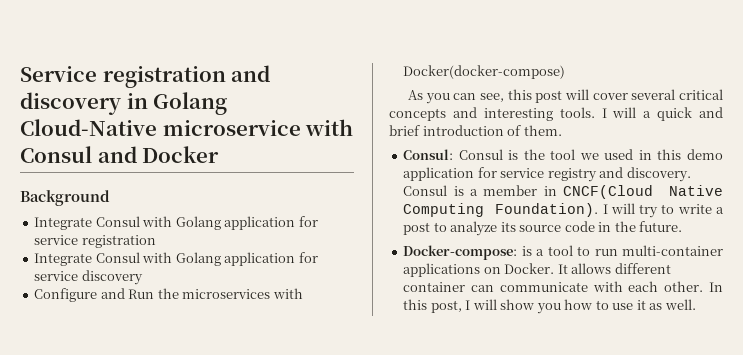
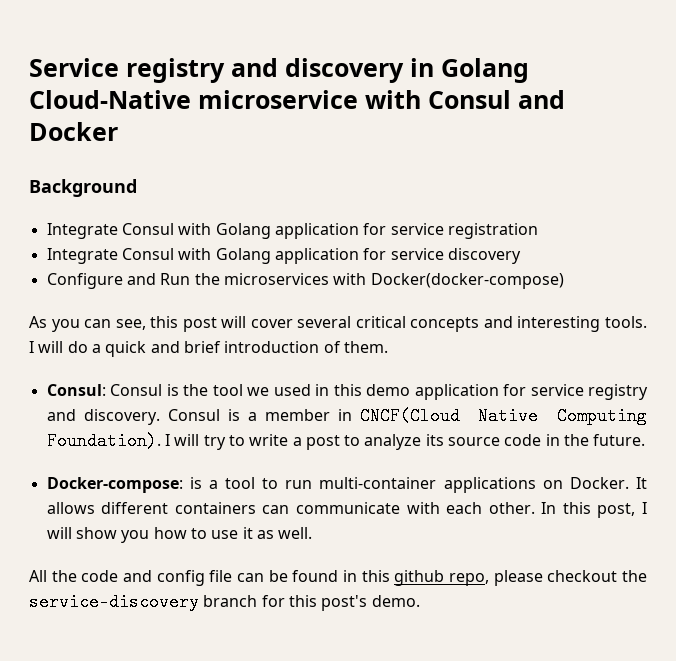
[102,66,226,88] registration -> [126,58,225,83] registry
(637, 112) none -> [67,341,88,353] do
[403,282,466,292] container -> [174,502,256,514] containers
(696, 304) none -> [29,570,647,586] [29,593,420,611] // All the code and config file can be found in this github repo, please checkout the service-discovery branch for this post's demo.

